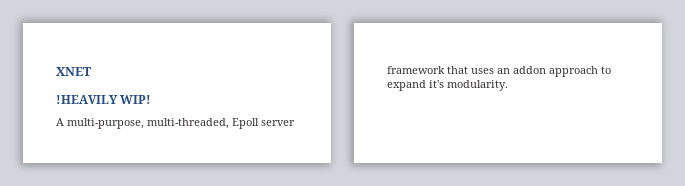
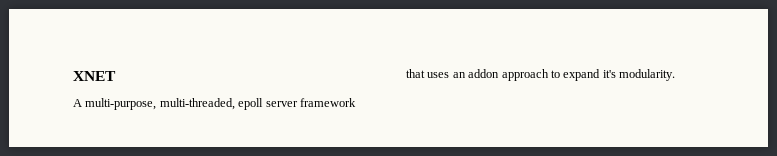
[56,95,152,104] // !HEAVILY WIP! -> (116, 76) none
[232,118,259,129] Epoll -> [238,98,264,110] epoll

